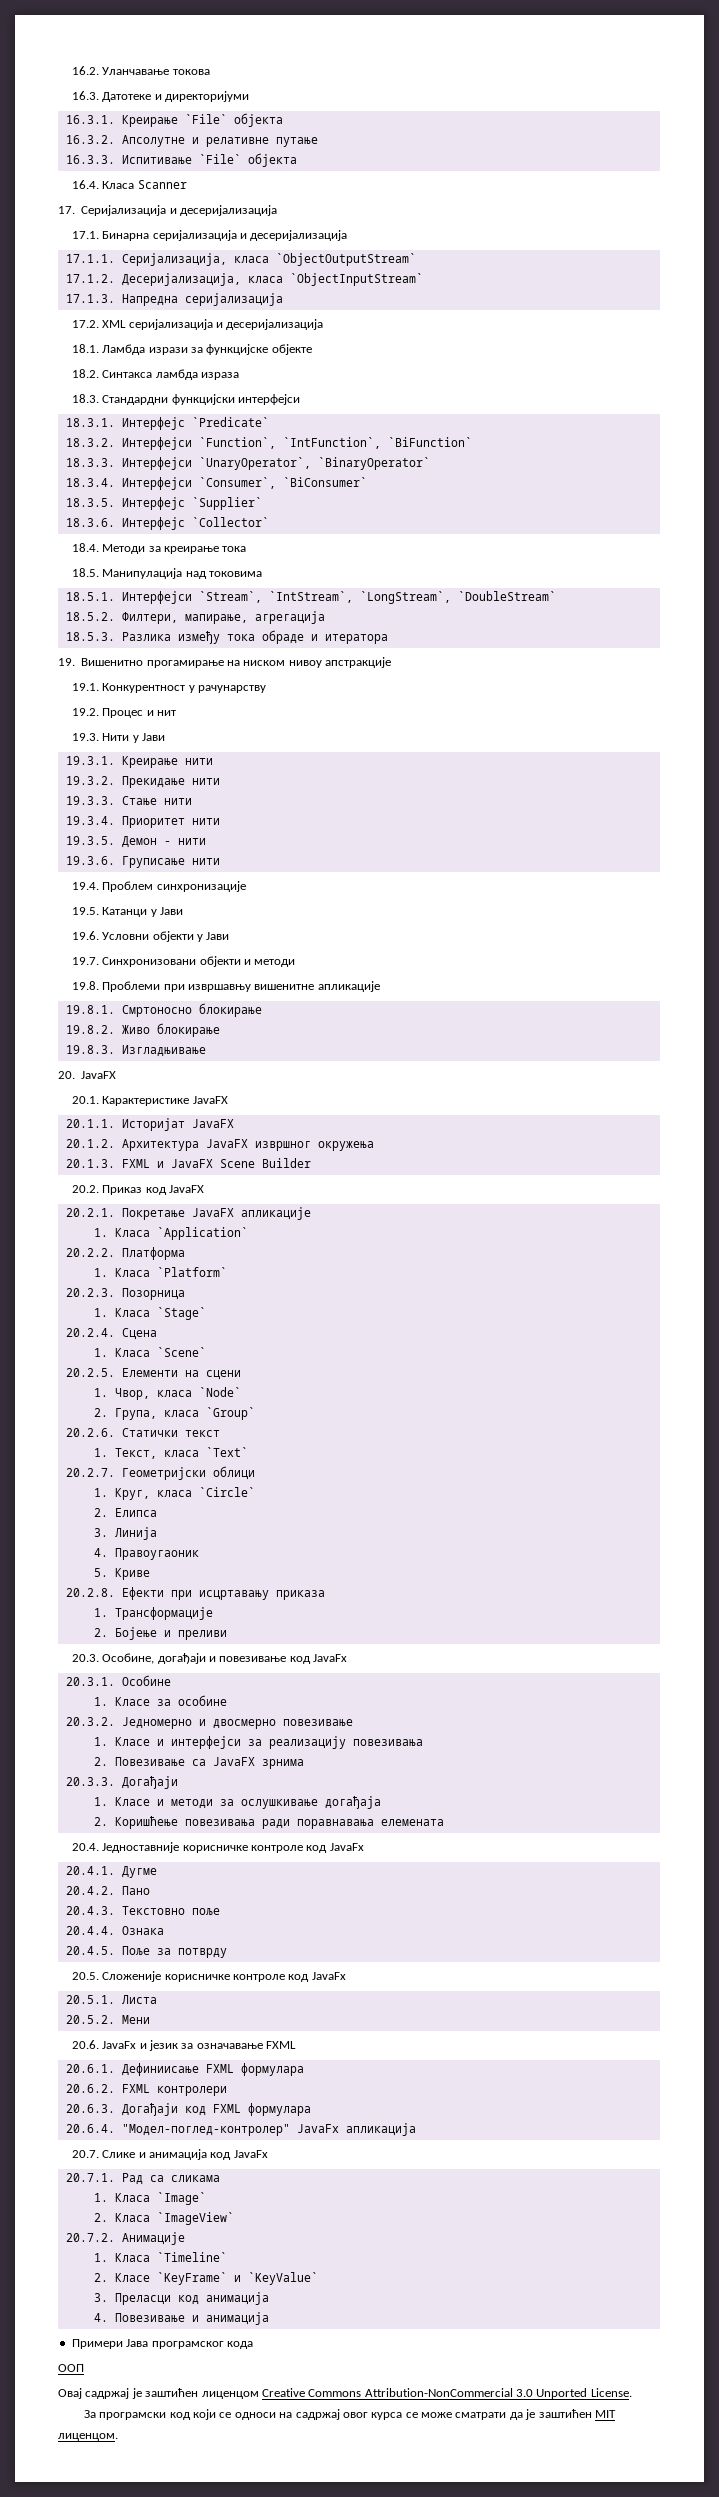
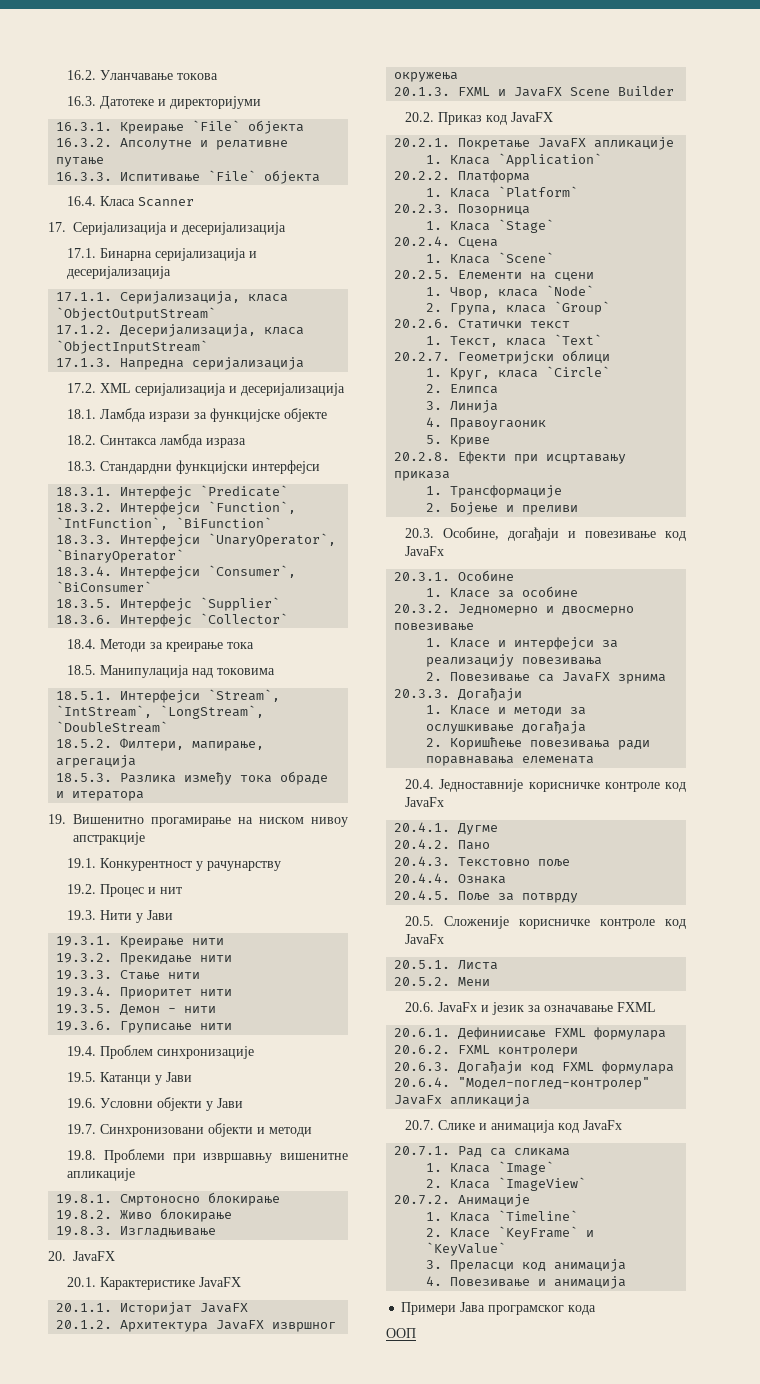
[58,2388,632,2399] [83,2409,616,2420] [58,2433,118,2441] // Овај садржај је заштићен лиценцом Creative Commons Attribution-NonCommercial 3.0 Unported License. // За програмски код који се односи на садржај овог курса се може сматрати да је заштићен MIT лиценцом. -> (416, 1333) none

